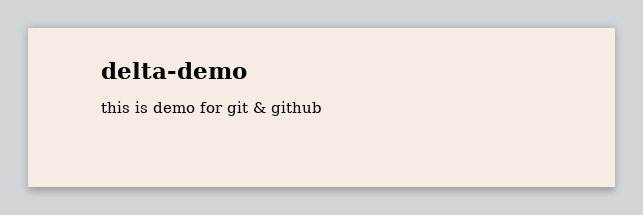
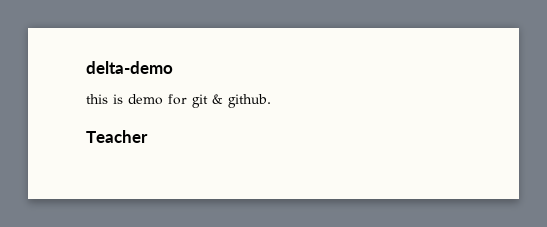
[271,101,322,116] github -> [228,94,271,108] [86,130,148,143] github. // Teacher

